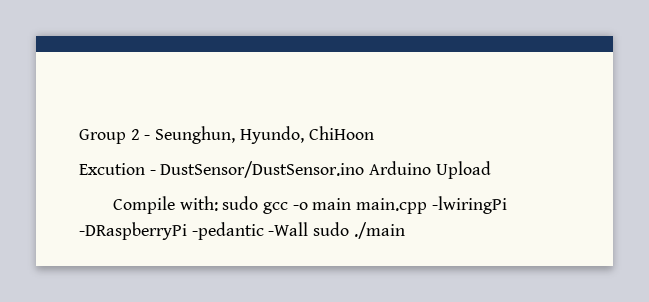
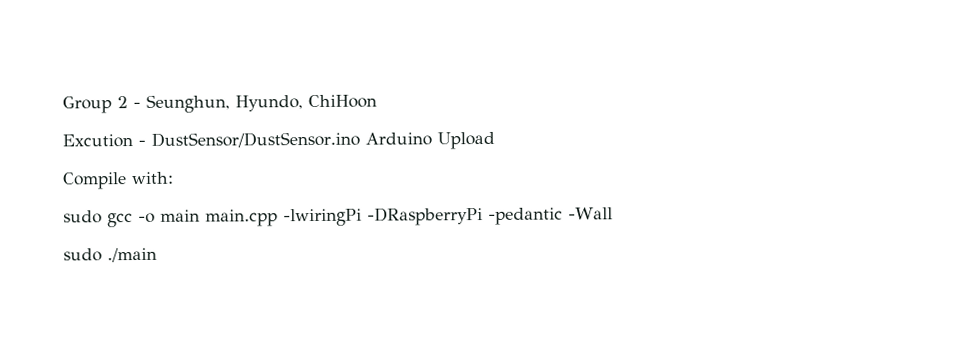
(218, 203) none -> (174, 178) //
(309, 229) none -> (613, 213) //

